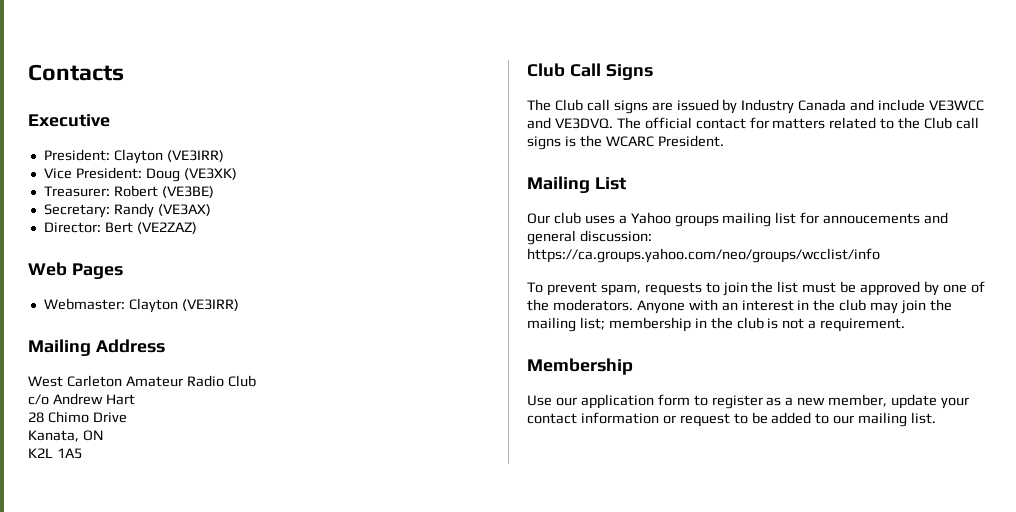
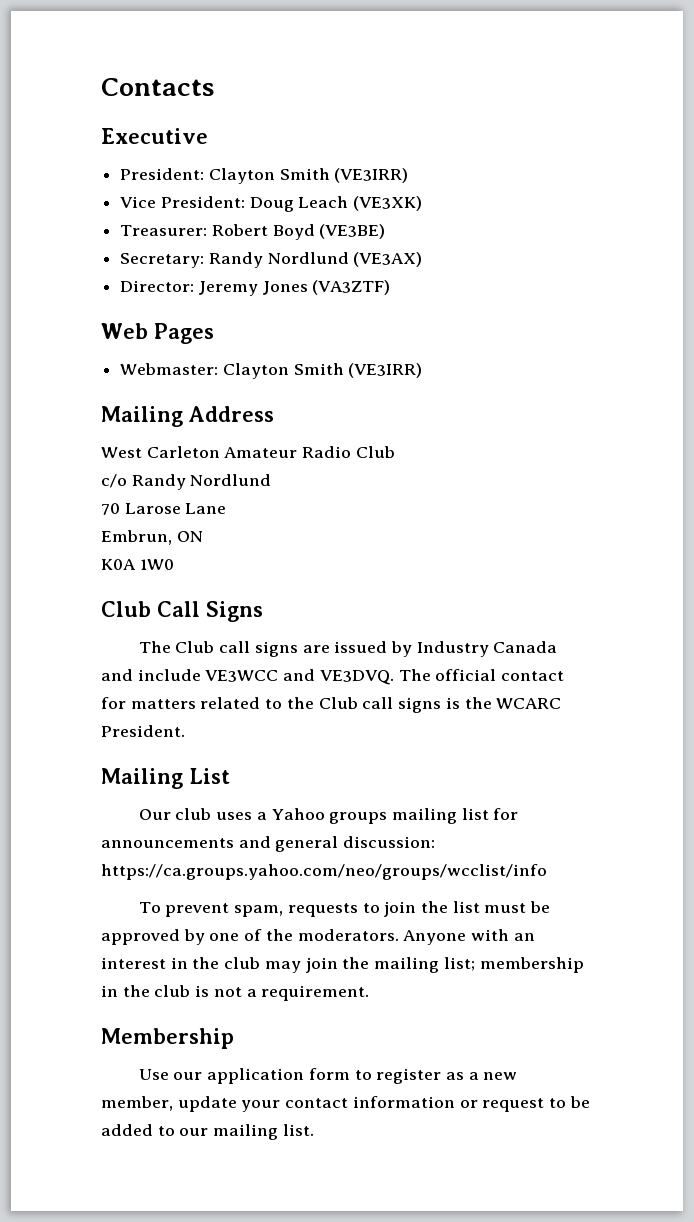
(163, 156) none -> [279,168,330,180] Smith
(180, 175) none -> [298,196,349,208] Leach
(158, 191) none -> [272,224,315,240] Boyd
(154, 210) none -> [267,252,349,264] Nordlund
[104,222,197,234] Bert (VE2ZAZ) -> [198,280,391,296] Jeremy Jones (VA3ZTF)
(178, 305) none -> [293,363,344,375] Smith
[52,393,135,405] [28,411,127,423] [28,430,79,442] Andrew Hart // 28 Chimo Drive // Kanata, -> [131,474,272,490] [101,503,227,515] [101,530,172,545] Randy Nordlund // 70 Larose Lane // Embrun,
[28,448,82,459] K2L 1A5 -> [101,559,174,570] K0A 1W0
[823,213,921,224] annoucements -> [101,838,234,848] announcements

